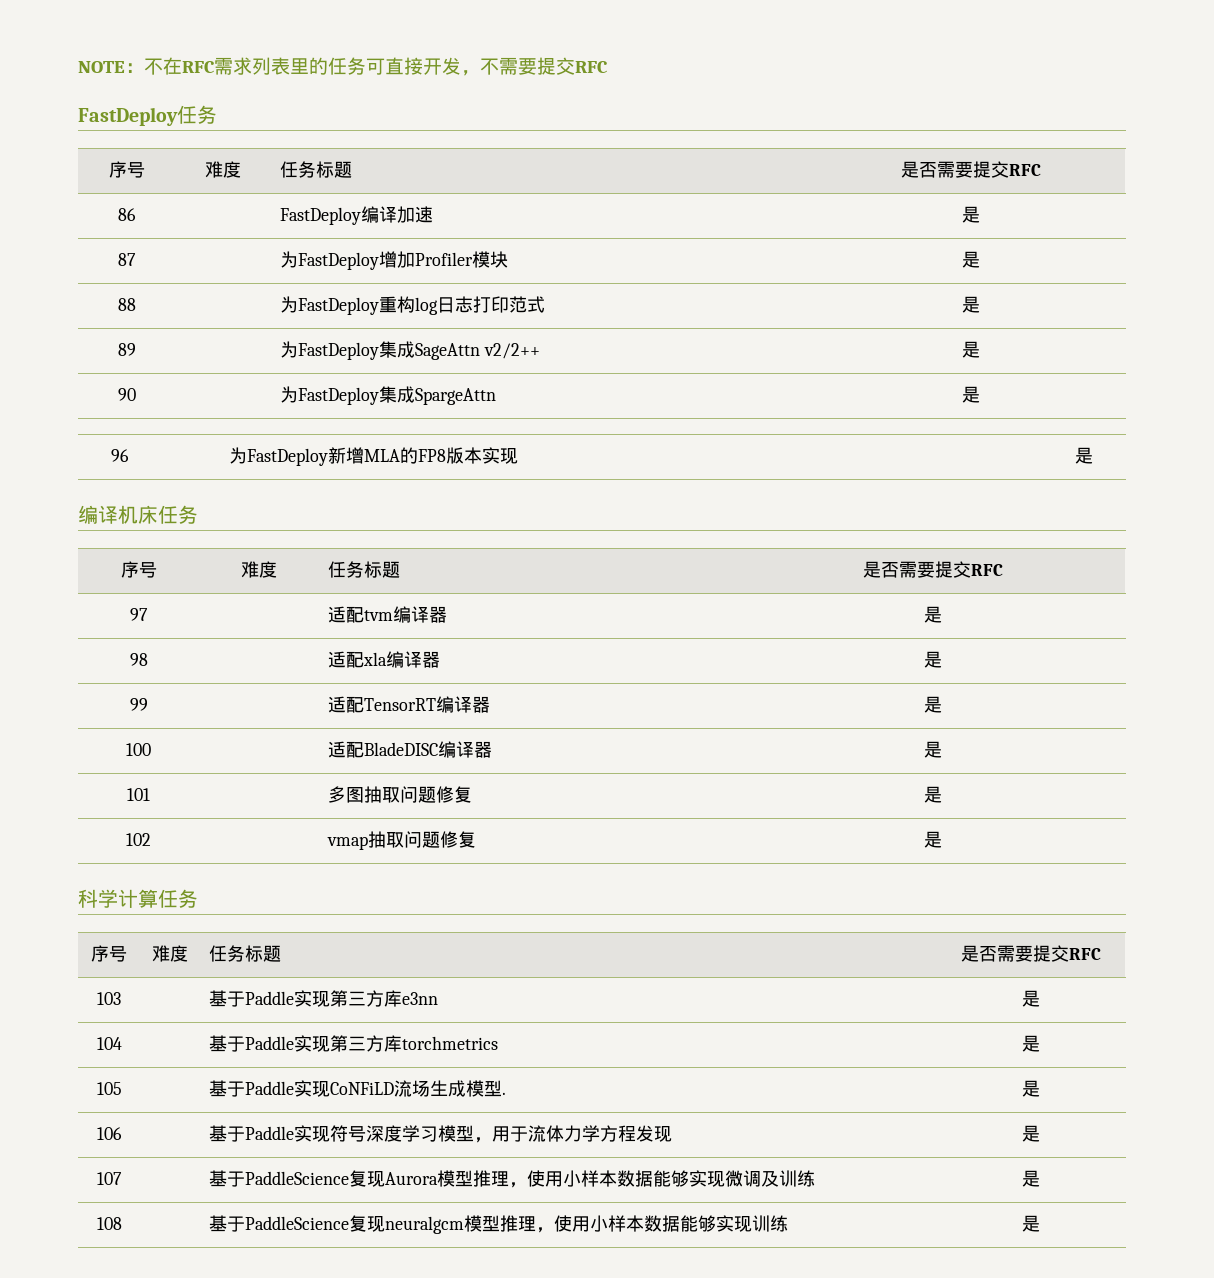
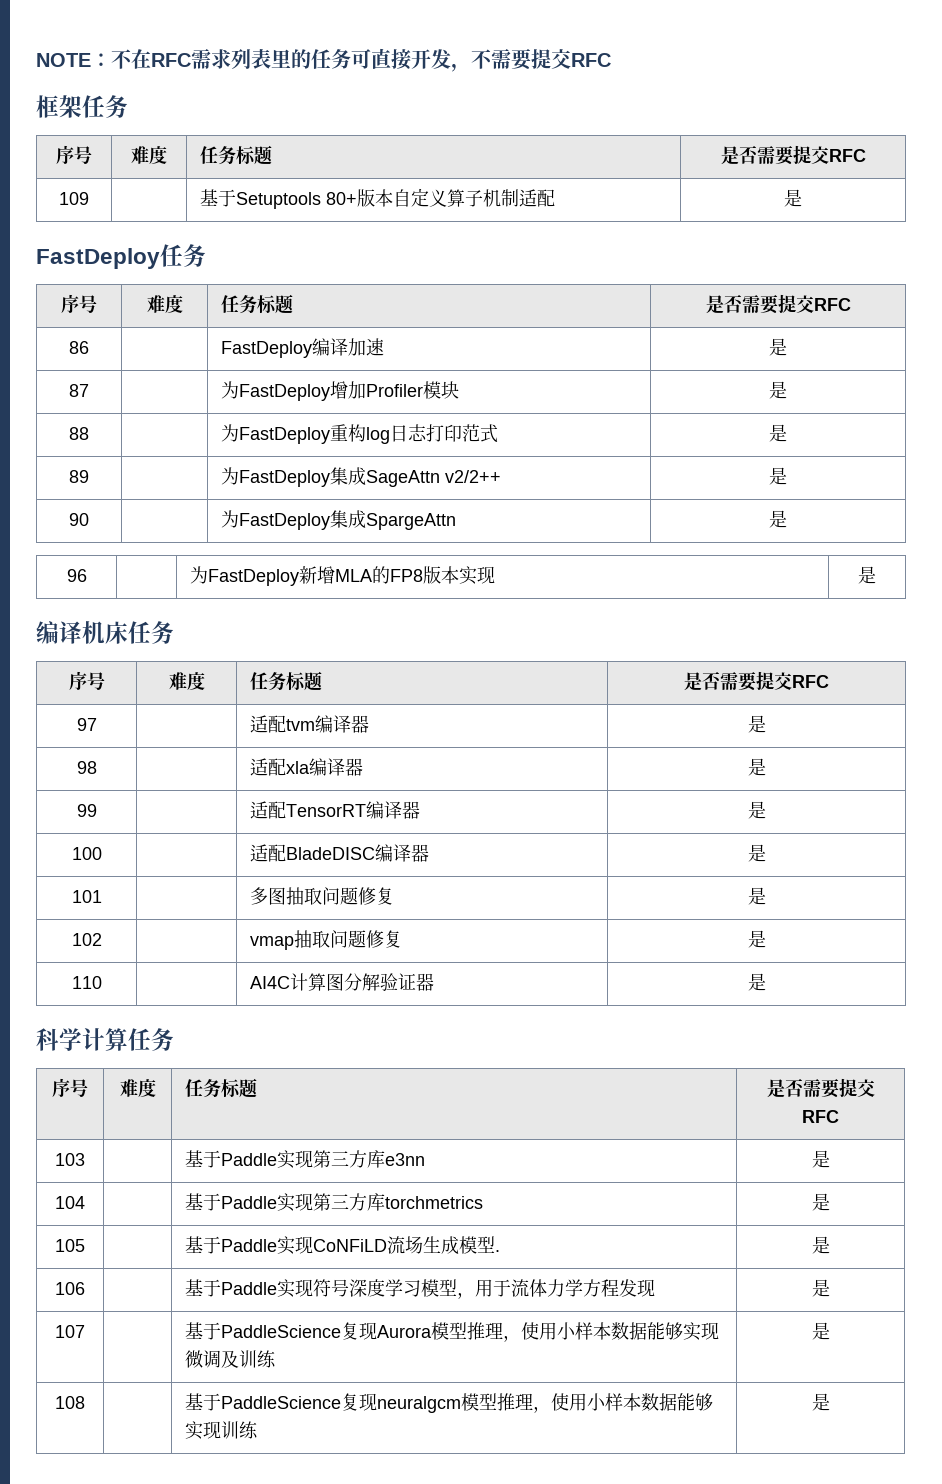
(608, 67) none -> [36,95,128,118] [56,145,92,164] [131,146,167,164] [199,145,272,165] [720,145,866,165] [59,192,89,205] [199,188,555,209] [784,189,802,207] // 框架任务 // 序号 | 难度 | 任务标题 | 是否需要提交RFC // 109 | | 基于Setuptools 80+版本自定义算子机制适配 | 是
(942, 839) none -> [71,976,102,989] [249,973,434,991] [747,973,766,991] // 110 | | AI4C计算图分解验证器 | 是

